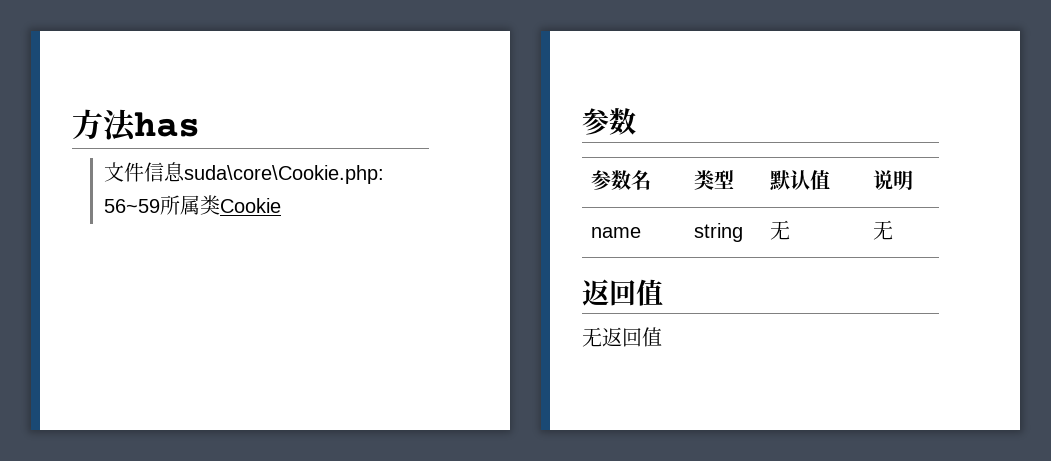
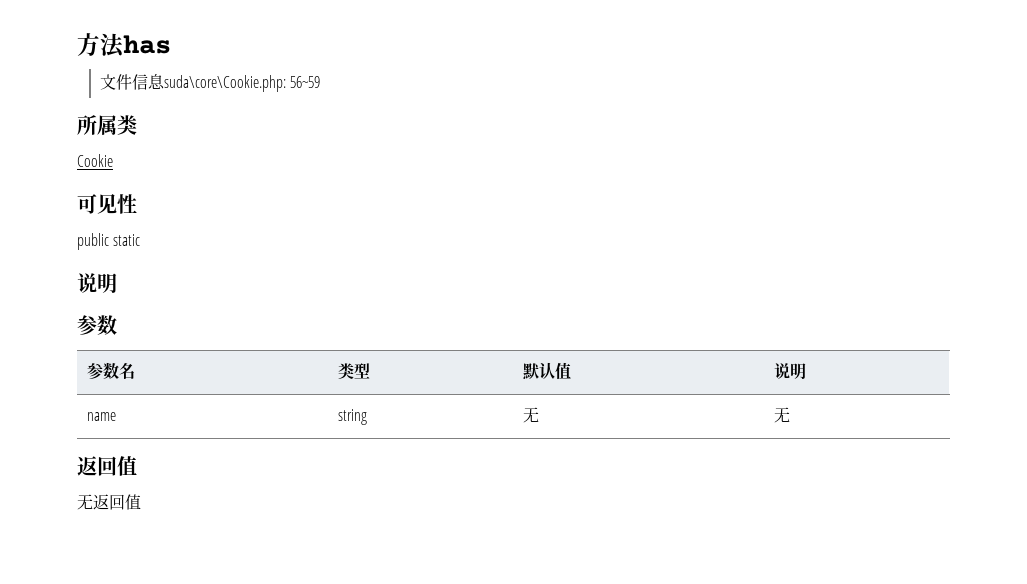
(161, 206) none -> (321, 82) //
(221, 205) none -> (137, 125) //
(282, 205) none -> [77,194,137,214] [77,233,141,250] [77,273,117,293] // 可见性 // public static // 说明

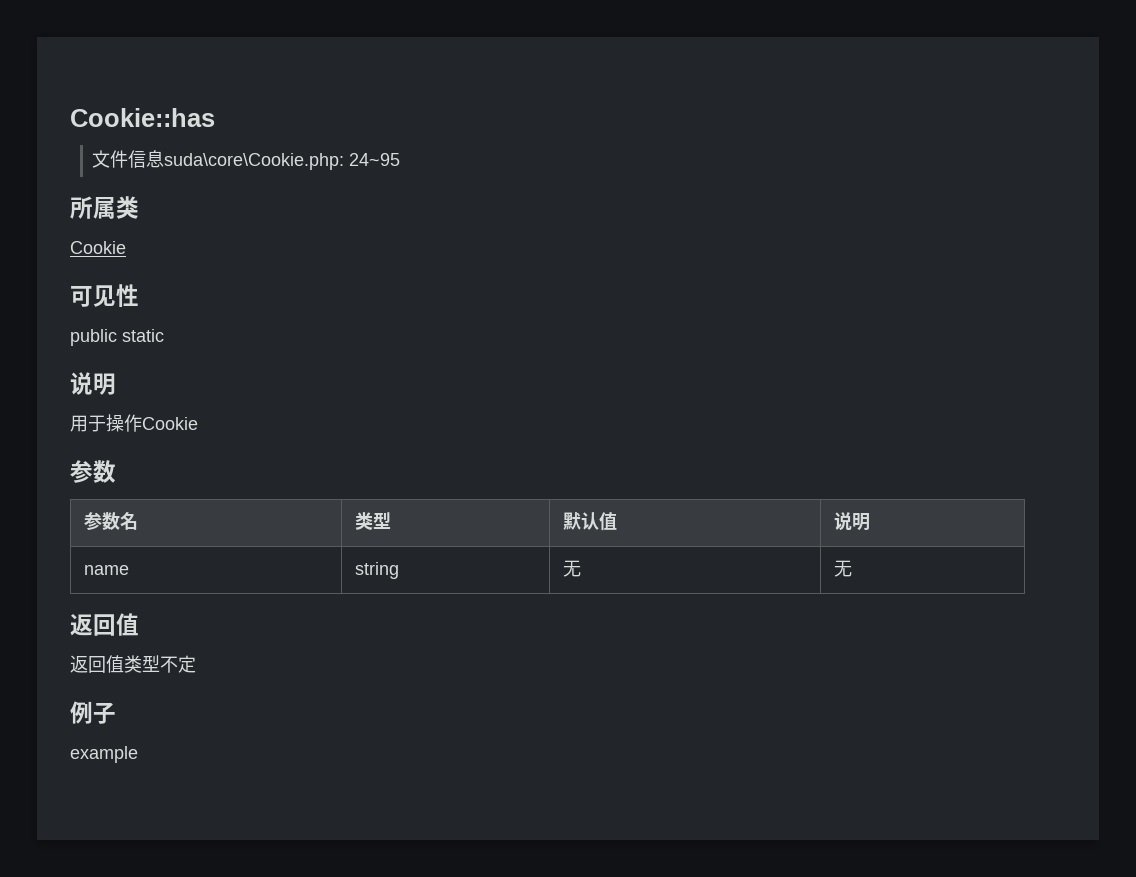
[77,33,171,58] 方法has -> [70,108,215,127] Cookie::has
[290,76,321,88] 56~59 -> [349,153,401,166] 24~95
(117, 283) none -> [70,414,198,432] // 用于操作Cookie
[77,494,141,510] 无返回值 -> [70,655,196,673] [70,701,116,724] [70,746,138,763] 返回值类型不定 // 例子 // example

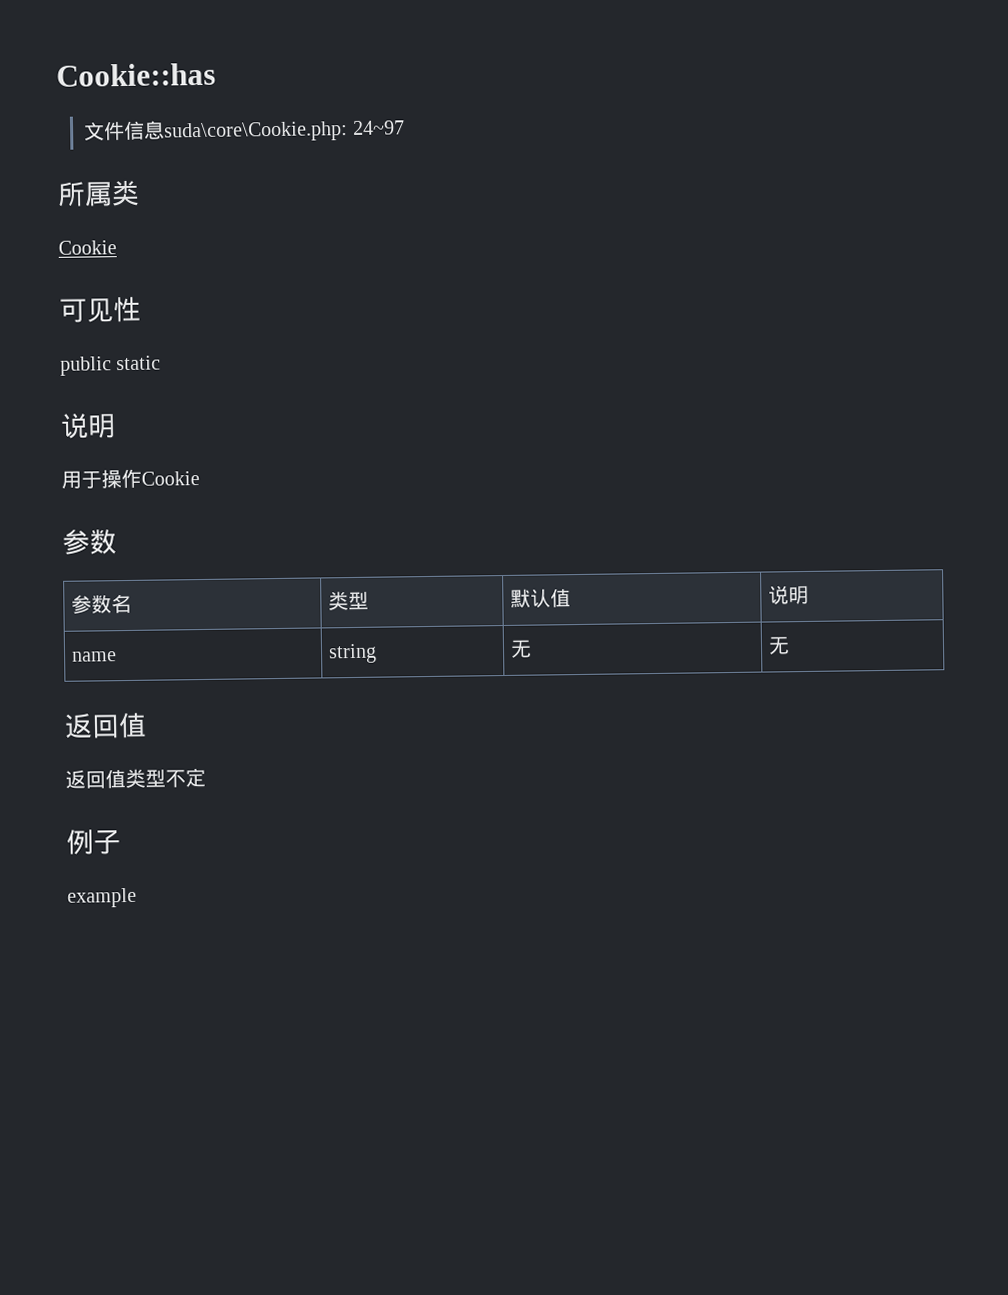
[349,153,401,166] 24~95 -> [352,120,405,135] 24~97

